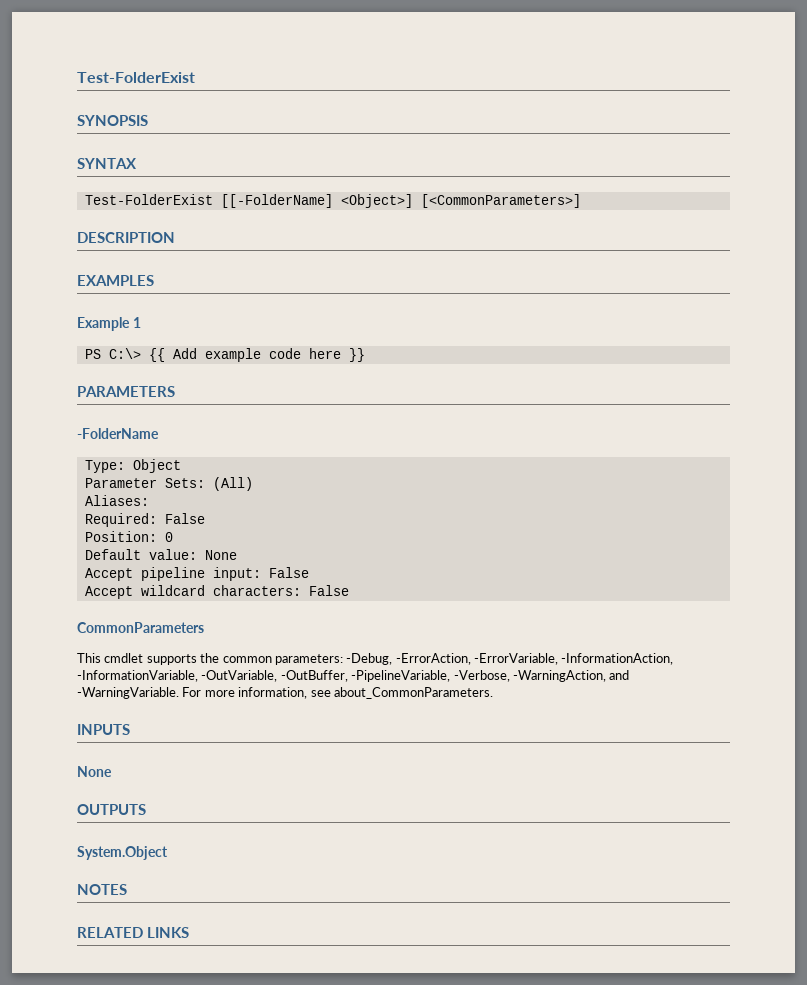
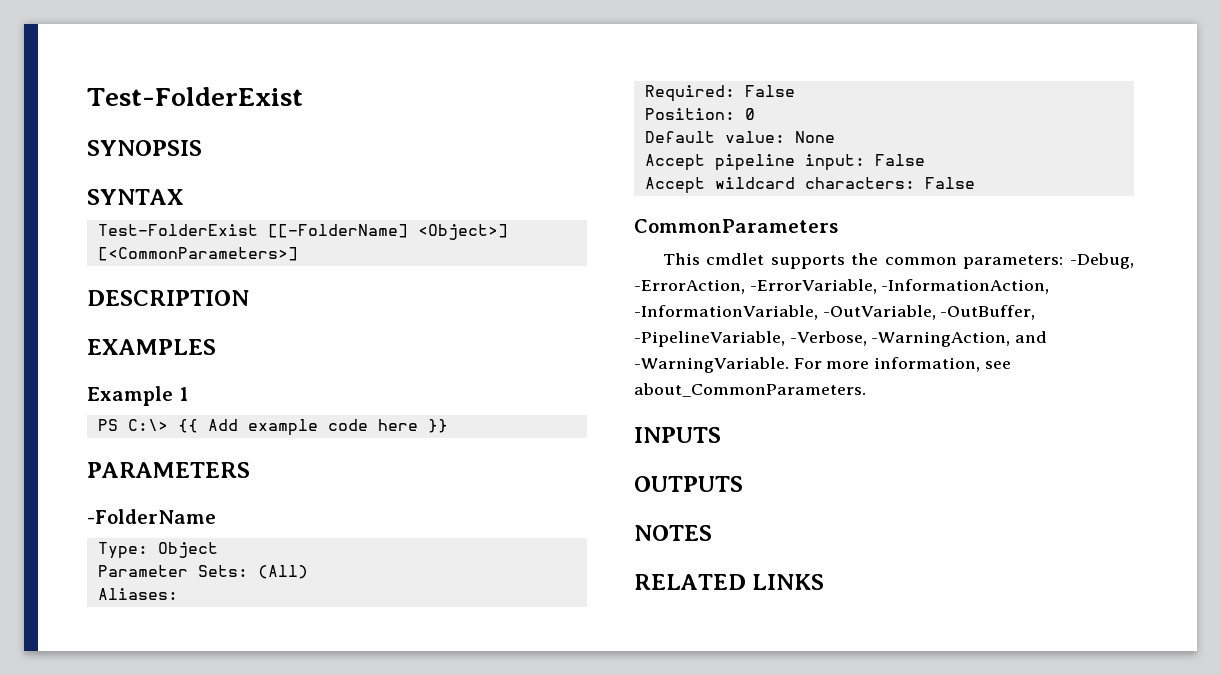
[77,766,112,777] // None -> (721, 435) none
[77,846,168,860] // System.Object -> (743, 484) none

